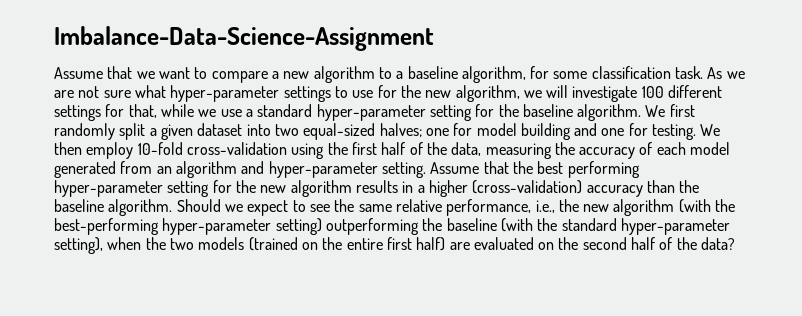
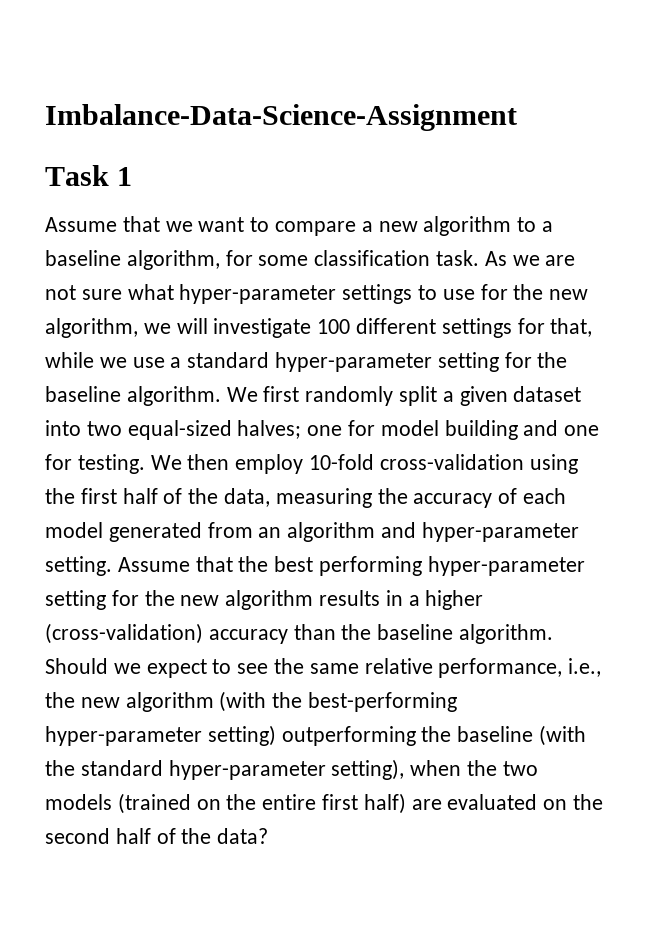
(434, 38) none -> [45,165,133,186] // Task 1

